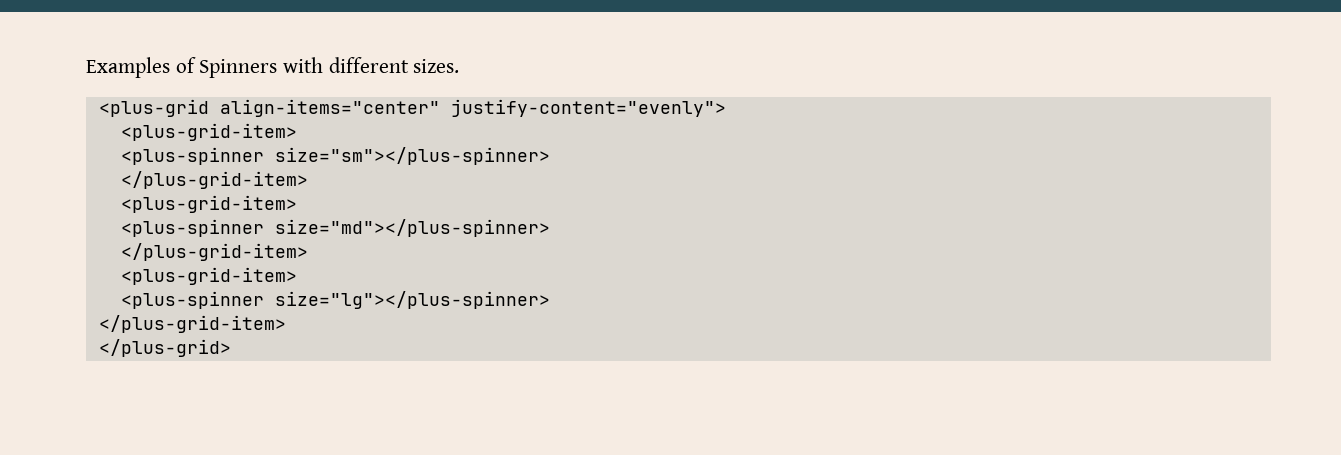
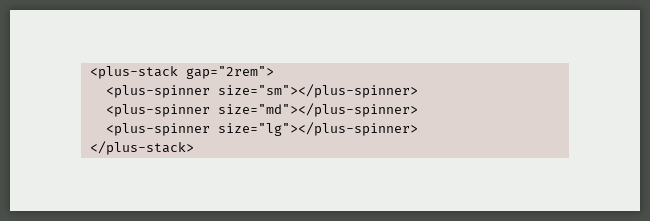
[86,57,460,78] [98,99,726,117] [120,123,297,141] Examples of Spinners with different sizes. // <plus-grid align-items="center" justify-content="evenly"> // <plus-grid-item> -> [89,66,274,79] <plus-stack gap="2rem">
[120,171,308,189] [120,195,297,213] // </plus-grid-item> // <plus-grid-item> -> (418, 91) none
[120,243,308,261] [120,267,297,285] // </plus-grid-item> // <plus-grid-item> -> (418, 110) none
[98,315,286,333] [98,339,231,357] </plus-grid-item> // </plus-grid> -> [89,141,194,155] </plus-stack>

